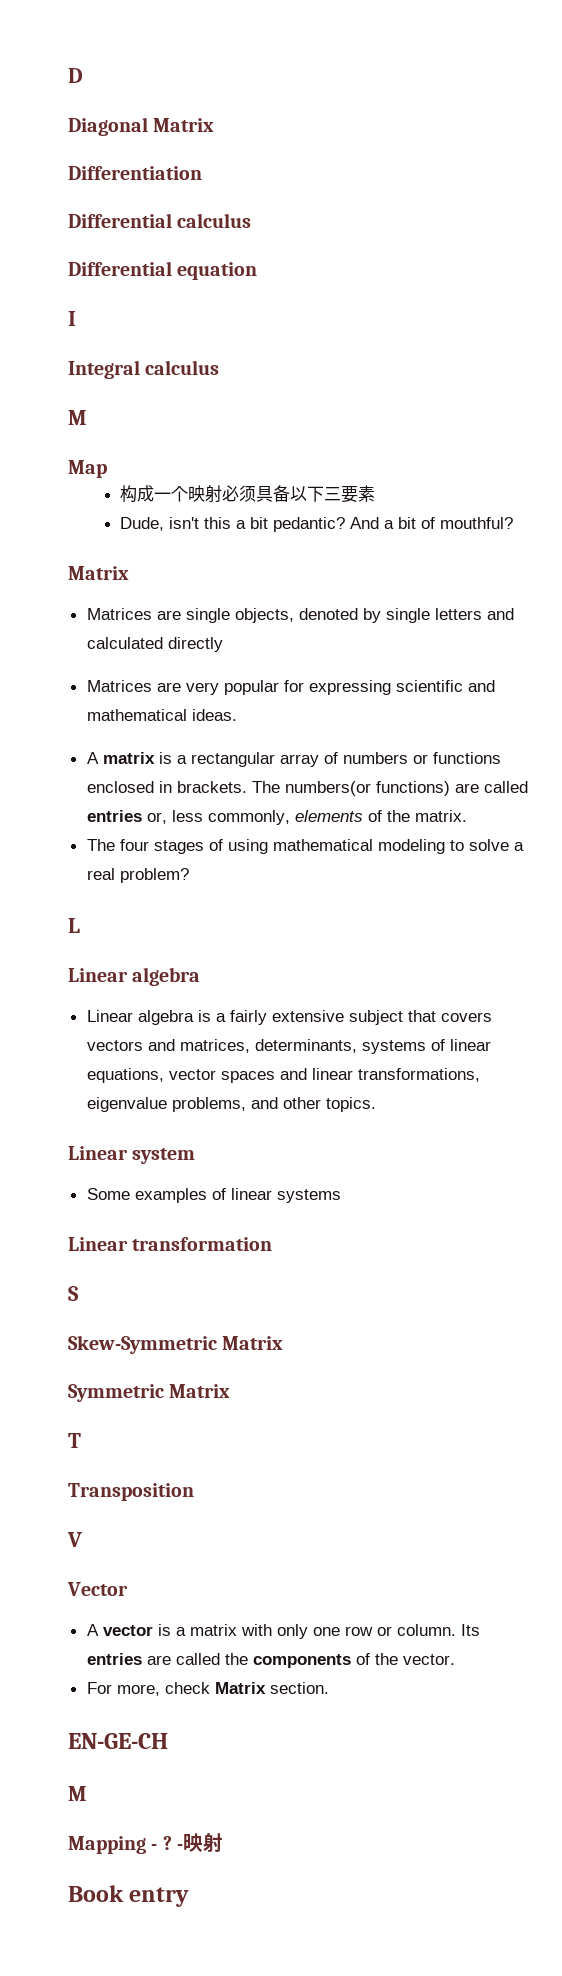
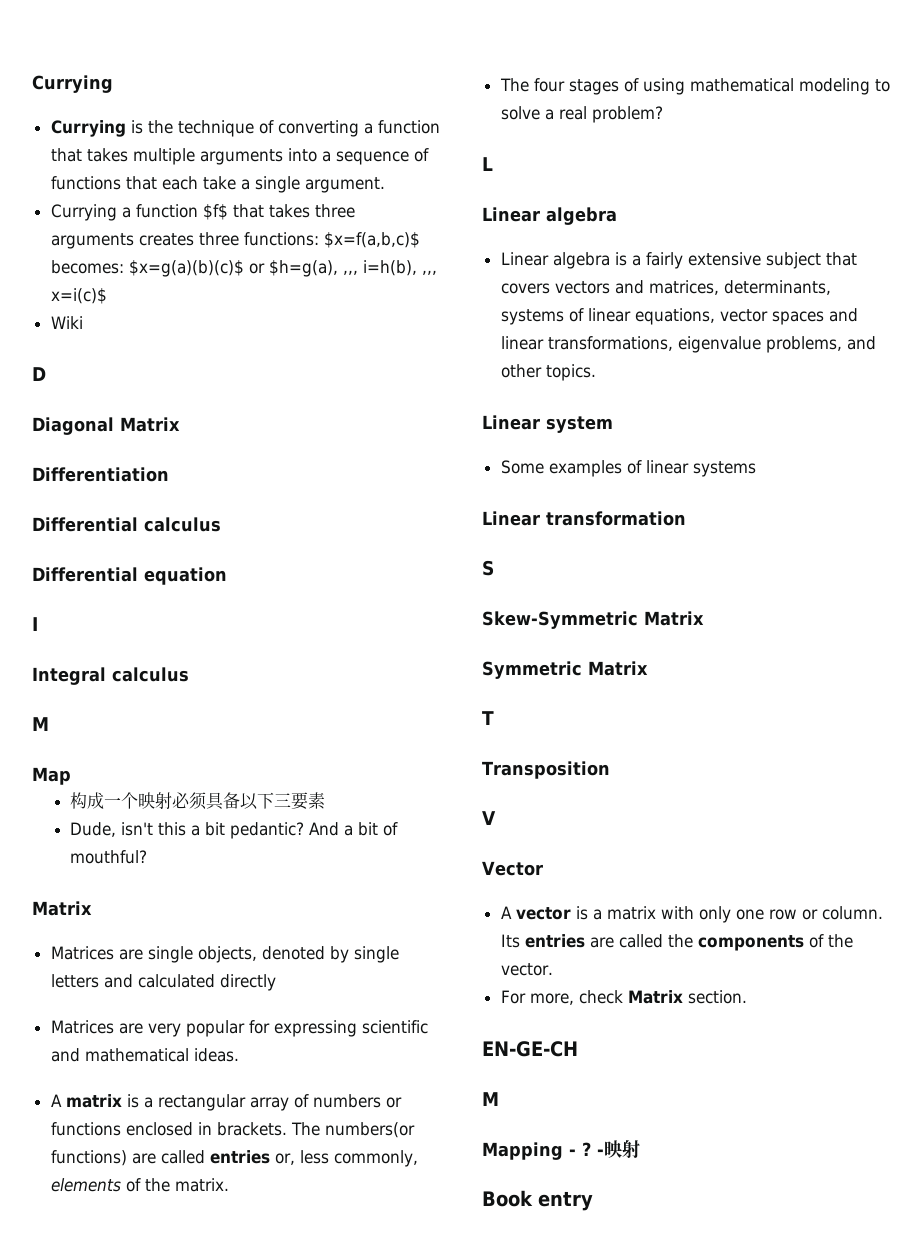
(68, 75) none -> [32,75,113,93] [50,120,440,137] [50,148,429,165] [50,176,385,193] [50,204,355,221] [50,232,420,249] [50,260,437,277] [50,288,107,304] [50,316,83,329] Currying // Currying is the technique of converting a function that takes multiple arguments into a sequence of functions that each take a single argument. // Currying a function $f$ that takes three arguments creates three functions: $x=f(a,b,c)$ becomes: $x=g(a)(b)(c)$ or $h=g(a), ,,, i=h(b), ,,, x=i(c)$ // Wiki //

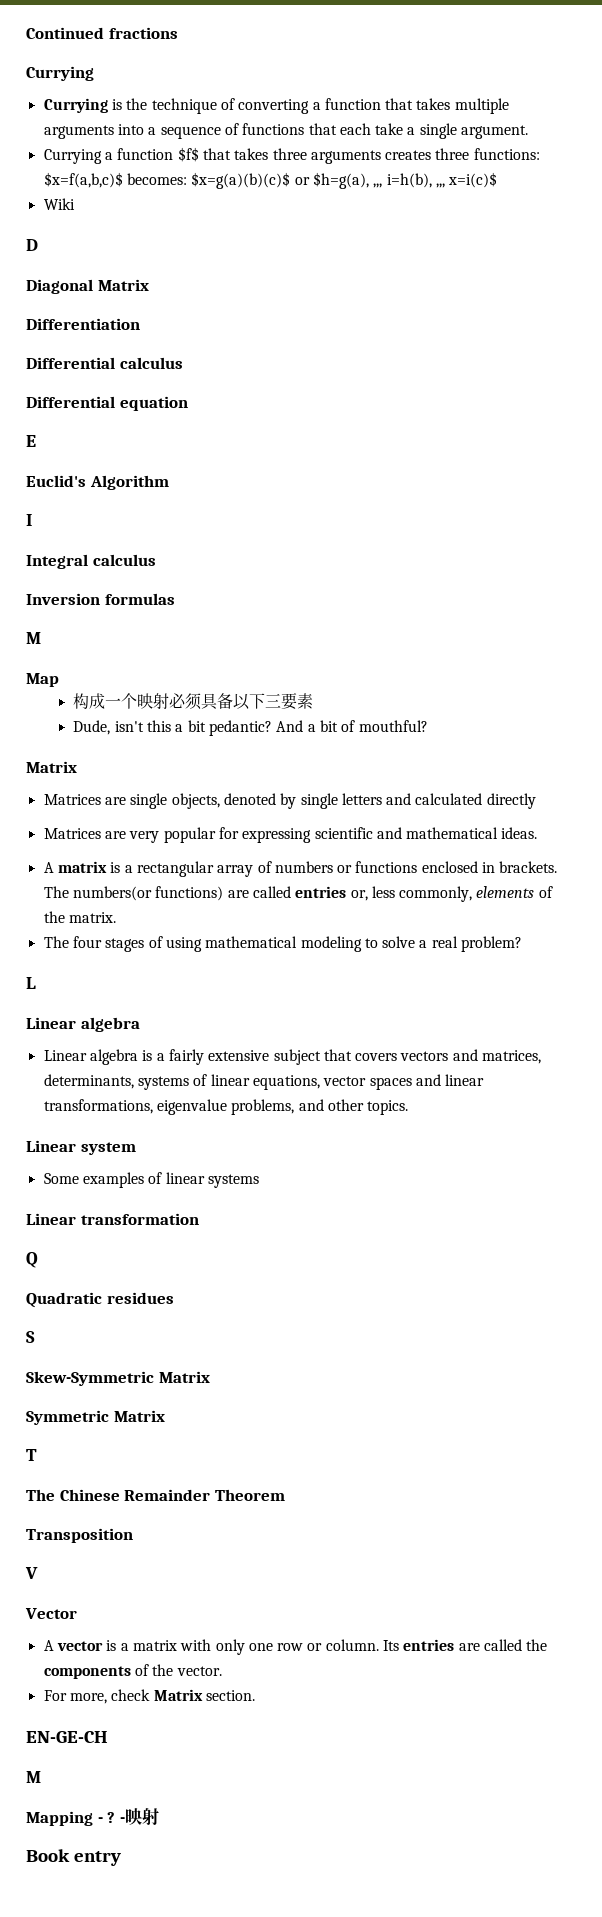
(32, 84) none -> [26,27,178,39] Continued fractions //
(227, 576) none -> [26,435,36,447] [26,475,169,490] // E // Euclid's Algorithm
(189, 674) none -> [26,593,175,605] // Inversion formulas
(686, 518) none -> [26,1252,38,1268] [26,1292,174,1308] // Q // Quadratic residues
(494, 718) none -> [26,1489,285,1501] // The Chinese Remainder Theorem

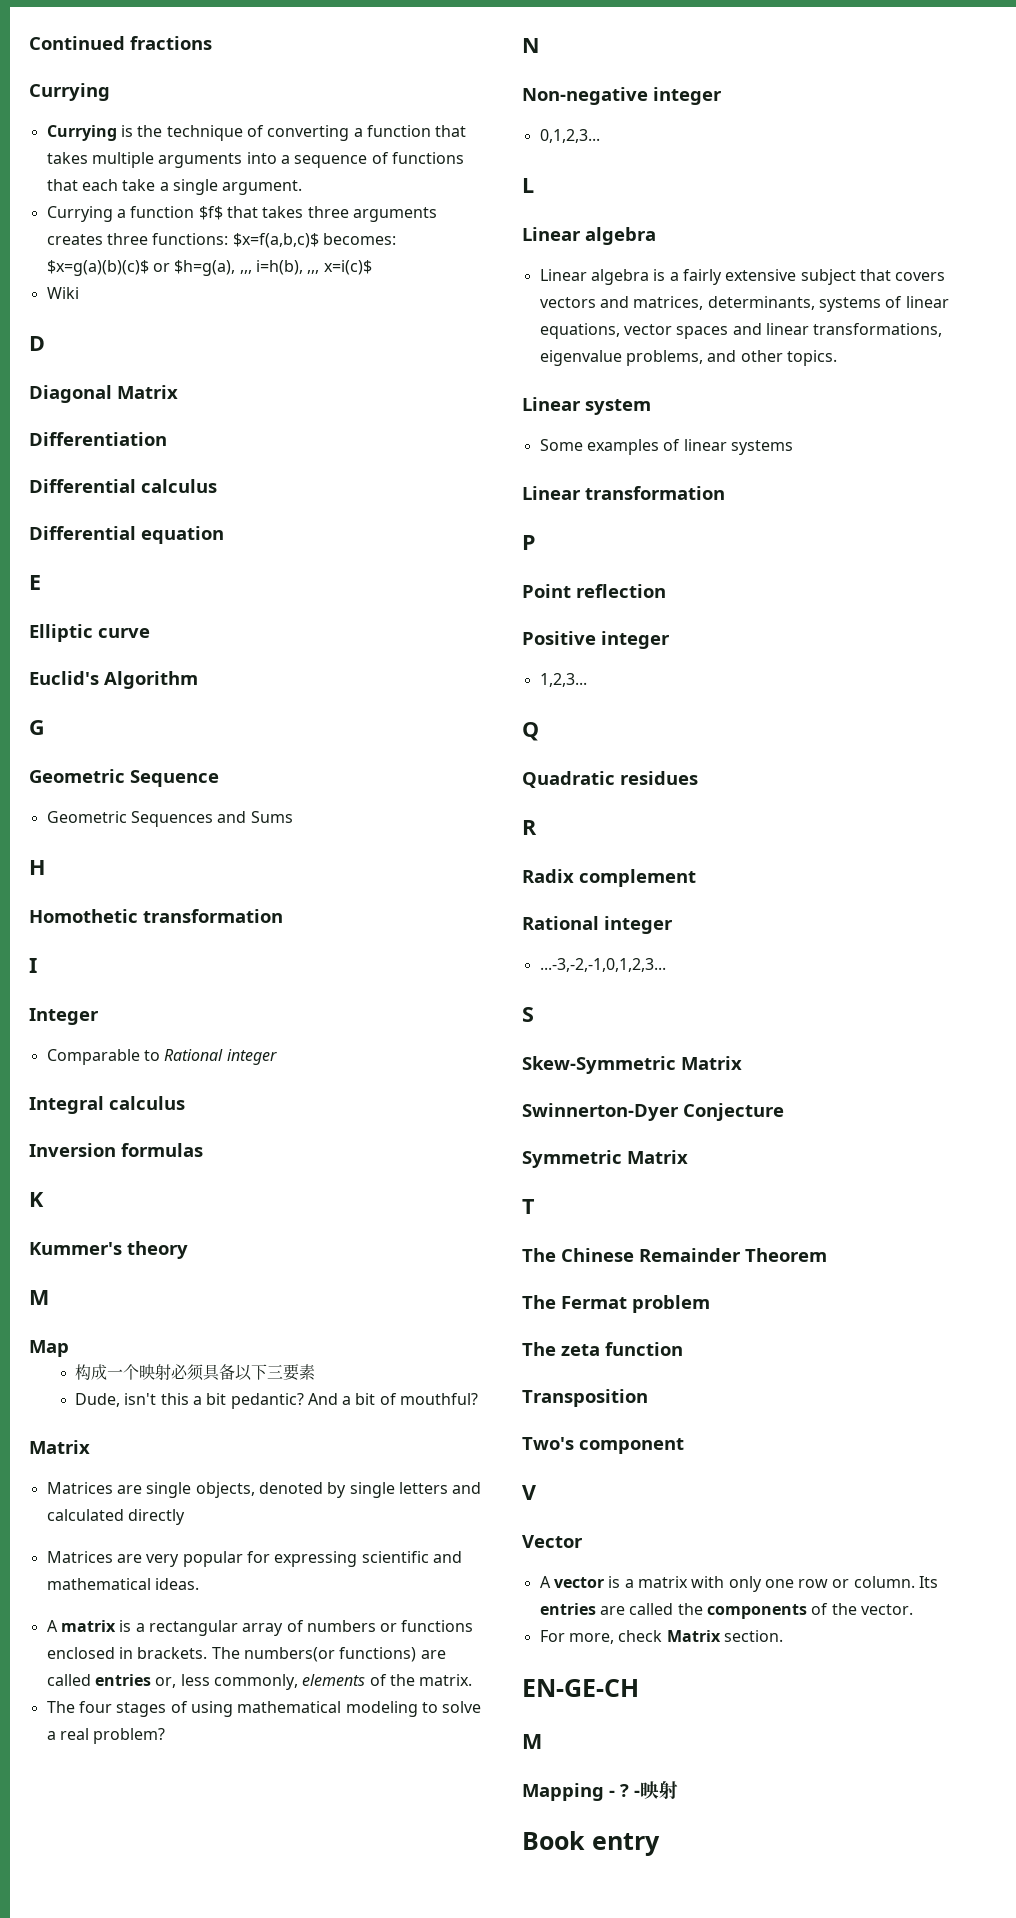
(36, 441) none -> [29,624,150,642] // Elliptic curve
[26,514,32,526] I -> [29,720,45,735] [29,769,219,787] [46,811,293,827] [29,860,45,875] [29,909,283,923] [29,958,37,973] [29,1008,99,1025] [46,1049,277,1065] G // Geometric Sequence // Geometric Sequences and Sums // H // Homothetic transformation // I // Integer // Comparable to Rational integer
(175, 599) none -> [29,1192,44,1207] [29,1241,188,1259] // K // Kummer's theory
(523, 944) none -> [522,38,539,53] [522,87,722,105] [539,129,600,143] // N // Non-negative integer // 0,1,2,3...
[26,1252,38,1268] [26,1292,174,1308] Q // Quadratic residues -> [522,535,536,550] [522,584,666,598] [522,631,670,649] [539,673,587,687] [522,722,539,741] [522,771,698,788] [522,820,537,835] [522,869,696,887] [522,916,673,934] [539,958,666,972] P // Point reflection // Positive integer // 1,2,3... // Q // Quadratic residues // R // Radix complement // Rational integer // ...-3,-2,-1,0,1,2,3...
(210, 1377) none -> [522,1103,784,1121] // Swinnerton-Dyer Conjecture
(285, 1495) none -> [522,1295,710,1313] [522,1342,683,1356] // The Fermat problem // The zeta function
(133, 1535) none -> [522,1437,684,1454] // Two's component

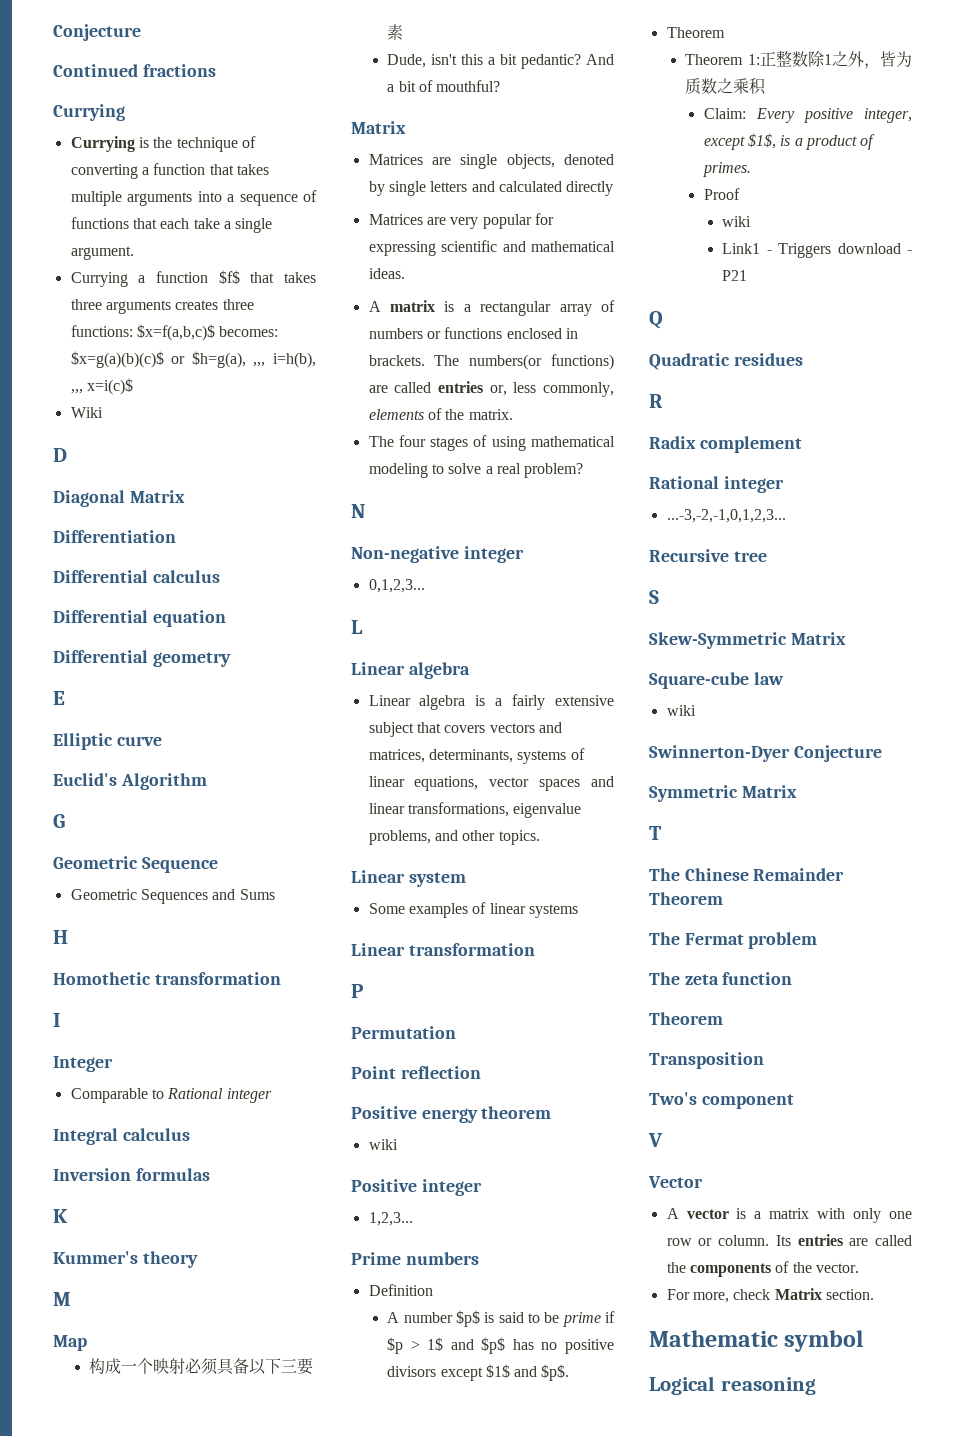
(29, 43) none -> [53,24,141,41] Conjecture //
(224, 535) none -> [53,650,231,667] // Differential geometry
(536, 542) none -> [351,1026,456,1039] // Permutation
(666, 591) none -> [351,1106,552,1123] [368,1139,398,1150] // Positive energy theorem // wiki
(587, 680) none -> [351,1252,479,1265] [368,1284,433,1296] [387,1310,615,1327] [387,1337,614,1354] [387,1364,570,1381] [666,27,725,38] [685,50,912,69] [685,78,767,95] [703,108,912,123] [703,133,876,150] [702,162,751,177] [703,188,740,200] [722,216,752,227] [722,243,912,258] [722,270,748,281] // Prime numbers // Definition // A number $p$ is said to be prime if $p > 1$ and $p$ has no positive divisors except $1$ and $p$. // Theorem // Theorem 1:正整数除1之外，皆为质数之乘积 // Claim: Every positive integer, except $1$, is a product of primes. // Proof // wiki // Link1 - Triggers download - P21
(666, 965) none -> [649,549,767,562] // Recursive tree
(742, 1063) none -> [649,672,784,689] [666,705,696,716] // Square-cube law // wiki
(683, 1349) none -> [649,1012,723,1025] // Theorem
[522,1679,639,1697] [522,1734,542,1749] [522,1781,678,1801] [522,1831,660,1856] EN-GE-CH // M // Mapping - ? -映射 // Book entry -> [649,1330,864,1352] [649,1376,816,1395] Mathematic symbol // Logical reasoning

